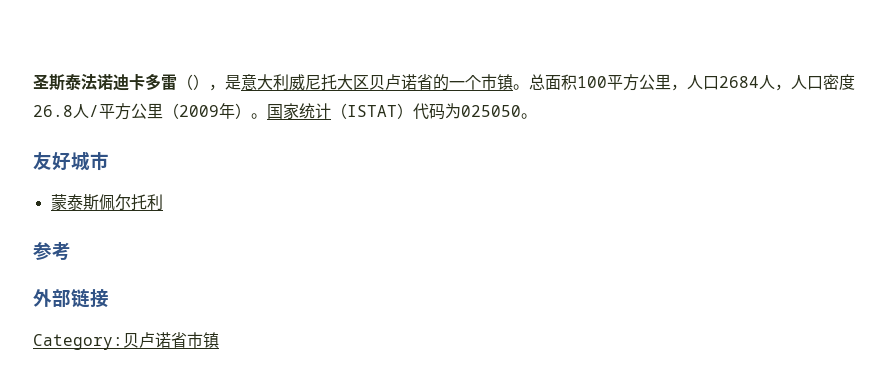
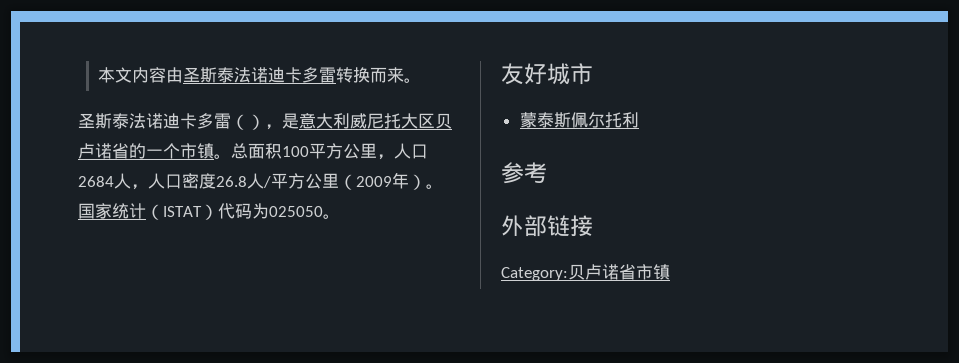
(33, 81) none -> [98,67,422,83] 本文内容由圣斯泰法诺迪卡多雷转换而来。 //

